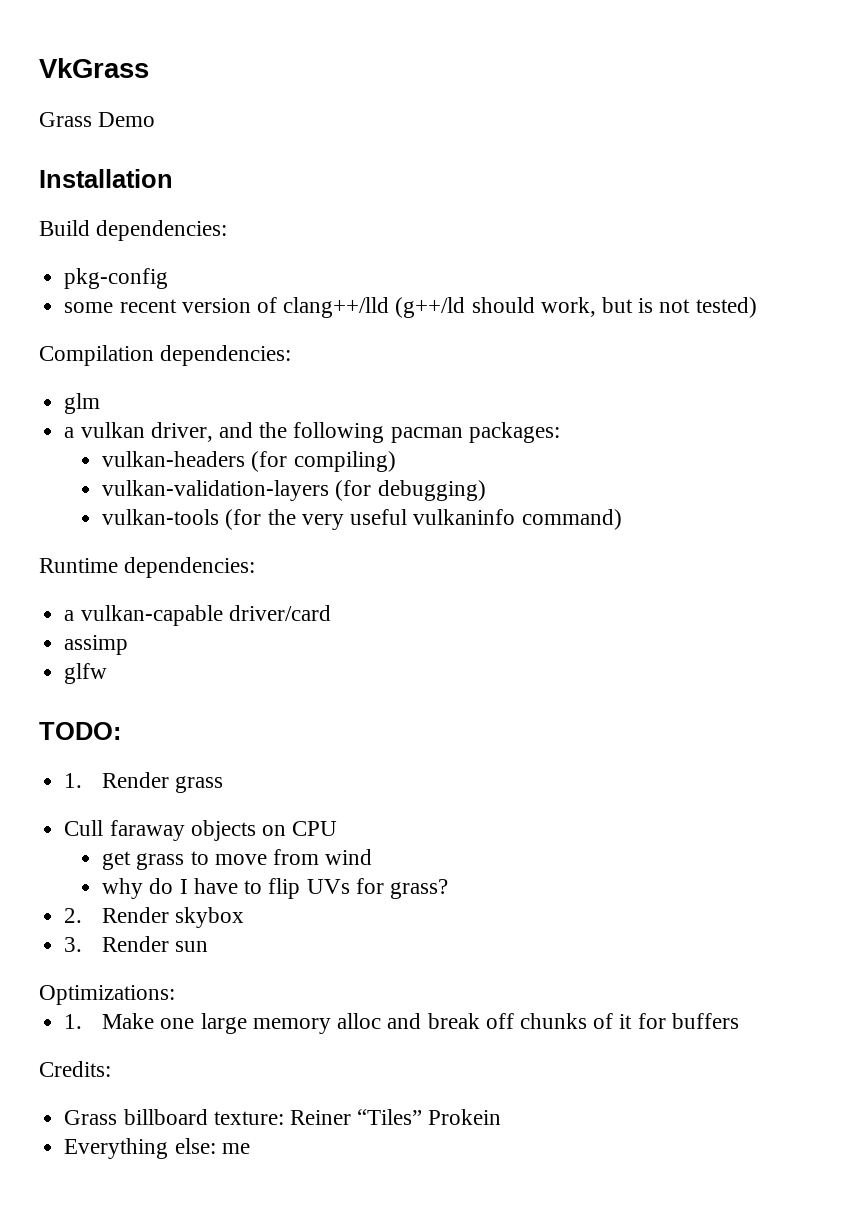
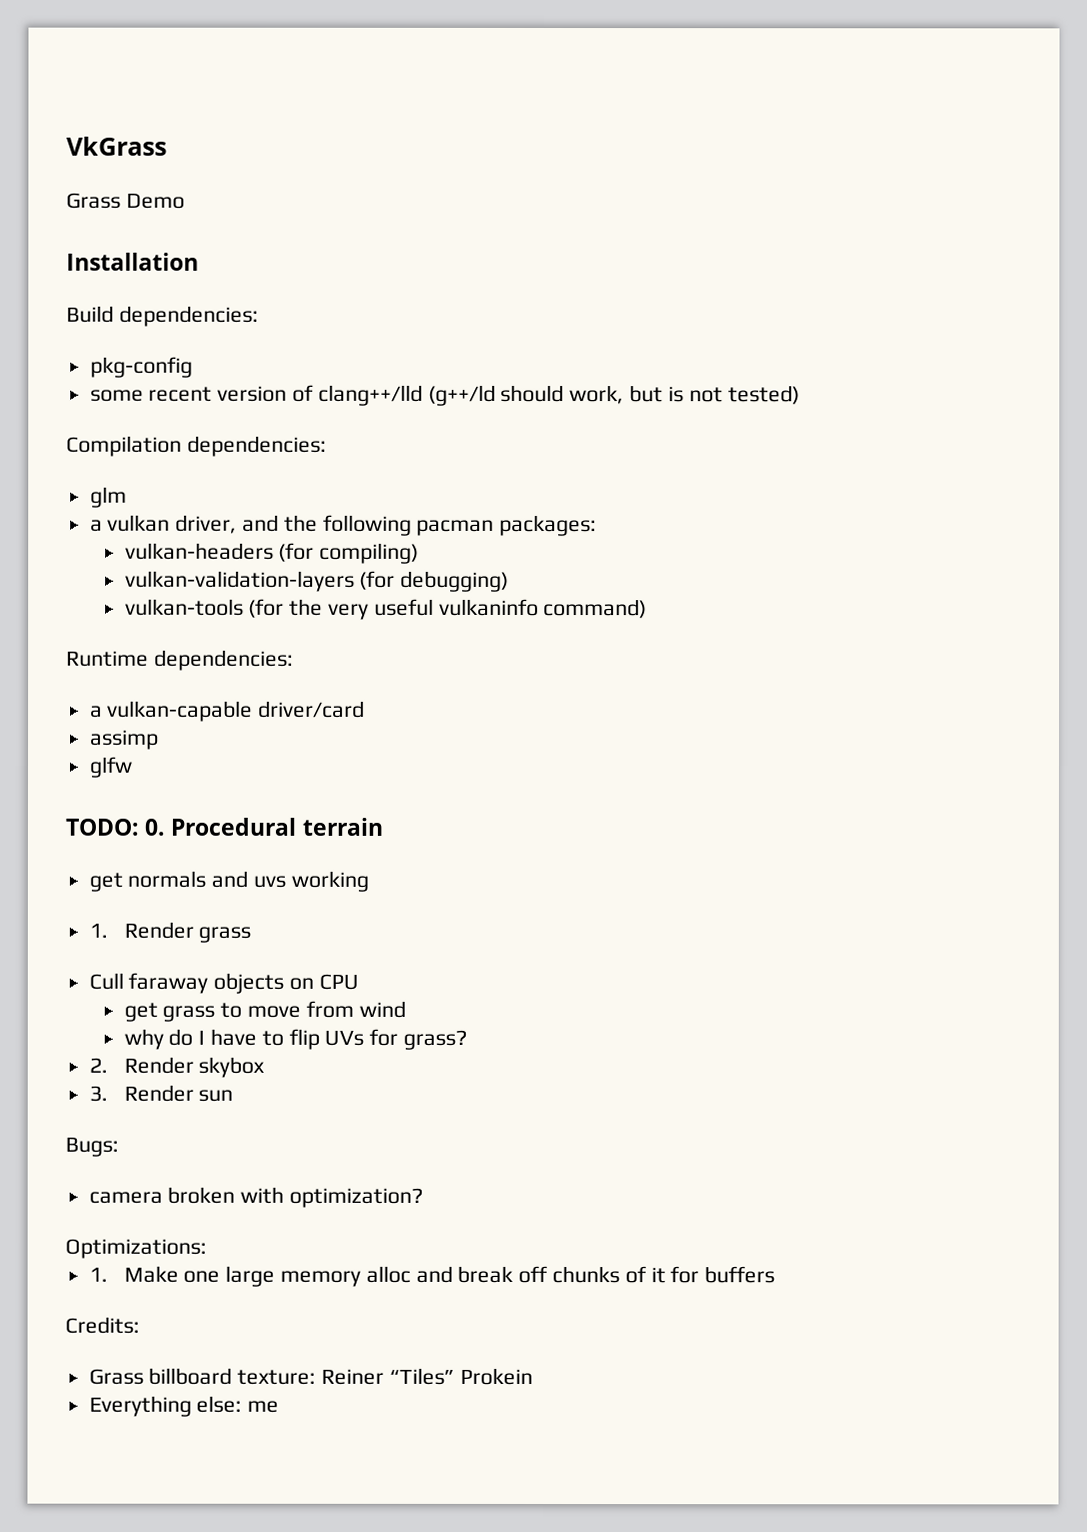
(121, 731) none -> [144,817,383,836] [88,870,369,892] 0. Procedural terrain // get normals and uvs working
(209, 946) none -> [65,1137,119,1157] [88,1186,424,1208] // Bugs: // camera broken with optimization?

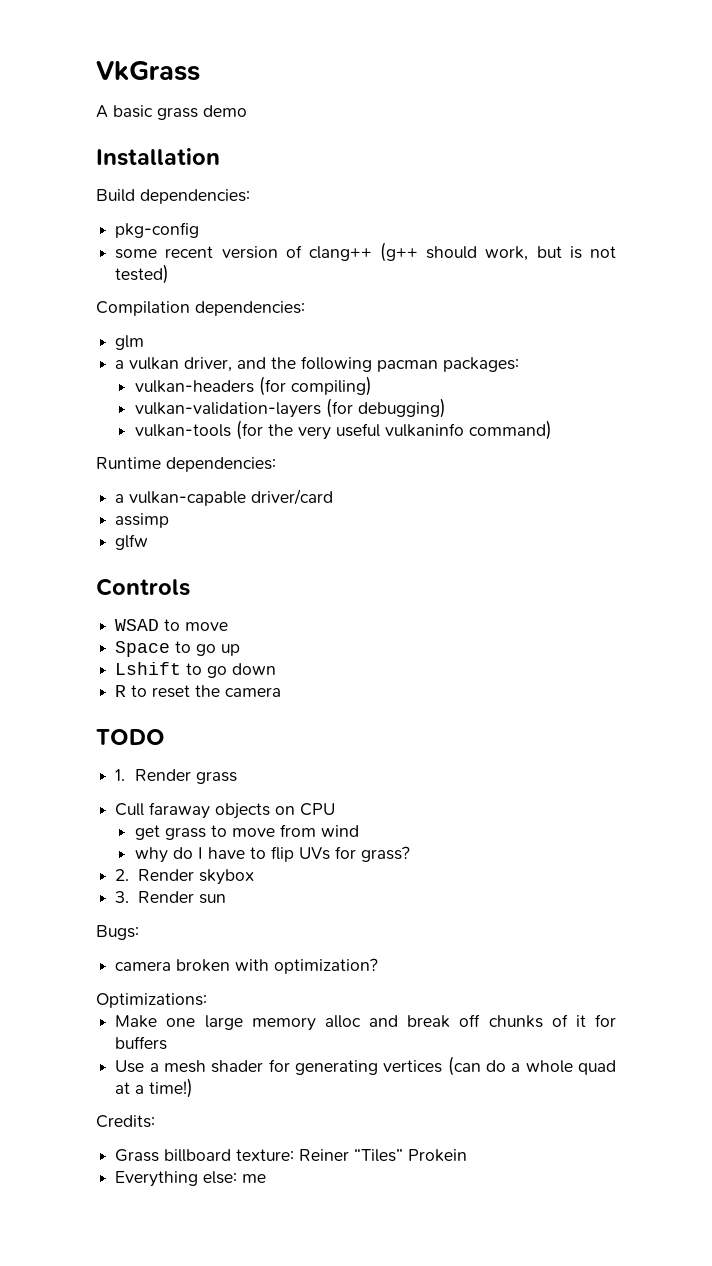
[66,192,185,209] Grass Demo -> [96,105,247,120] A basic grass demo
[317,384,496,406] clang++/lld (g++/ld -> [308,242,419,262] clang++ (g++
[65,817,383,836] [88,870,369,892] TODO: 0. Procedural terrain // get normals and uvs working -> [96,578,190,596] [115,619,229,631] [115,641,241,657] [115,662,277,678] [115,685,282,698] [96,729,165,745] Controls // WSAD to move // Space to go up // Lshift to go down // R to reset the camera // TODO
[88,1267,108,1282] 1. -> (207, 1000) none
(776, 1275) none -> [115,1056,616,1076] [115,1078,194,1098] // Use a mesh shader for generating vertices (can do a whole quad at a time!)

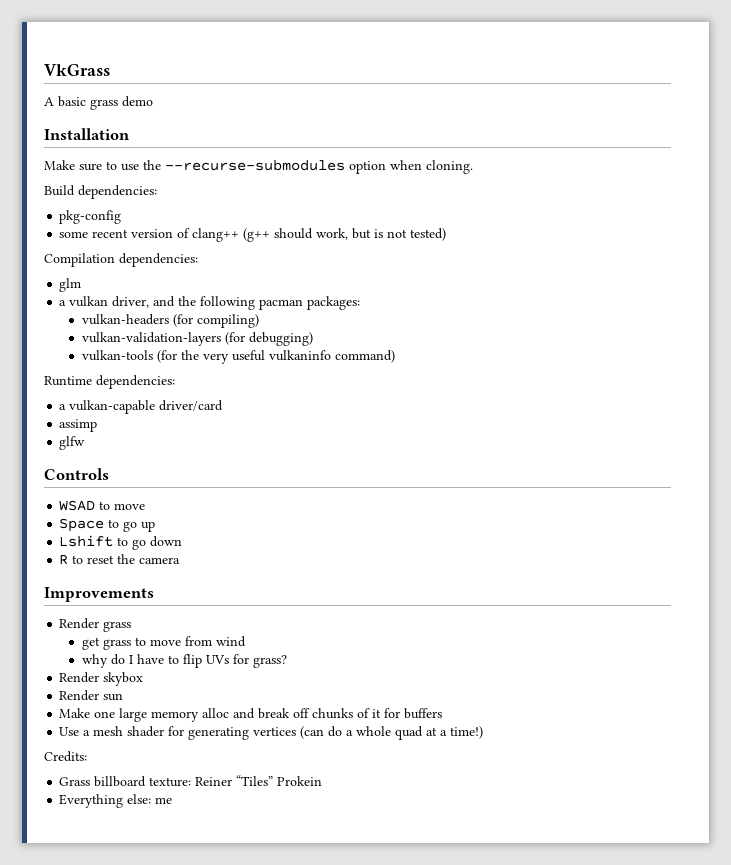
(220, 157) none -> [44,160,473,174] // Make sure to use the --recurse-submodules option when cloning.
[96,729,165,745] [115,769,126,781] TODO // 1. -> [44,587,154,602] Improvements //
[115,802,336,819] // Cull faraway objects on CPU -> (132, 626) none
[115,869,130,881] 2. -> (287, 661) none
[115,891,130,903] 3. -> (144, 679) none
[96,925,139,940] [115,958,379,974] [96,993,207,1008] // Bugs: // camera broken with optimization? // Optimizations: -> (124, 697) none

